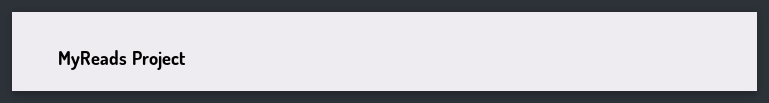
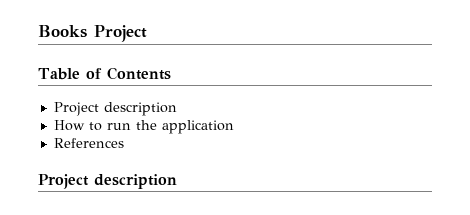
[58,50,186,70] MyReads Project -> [38,25,147,42] [38,67,171,80] [53,102,177,116] [53,120,234,134] [53,138,124,148] [38,174,177,189] Books Project // Table of Contents // Project description // How to run the application // References // Project description

